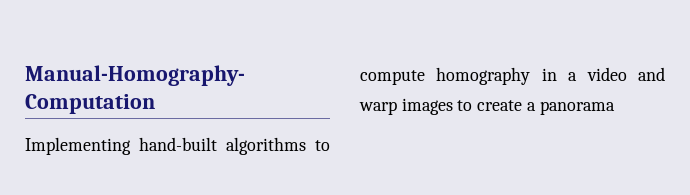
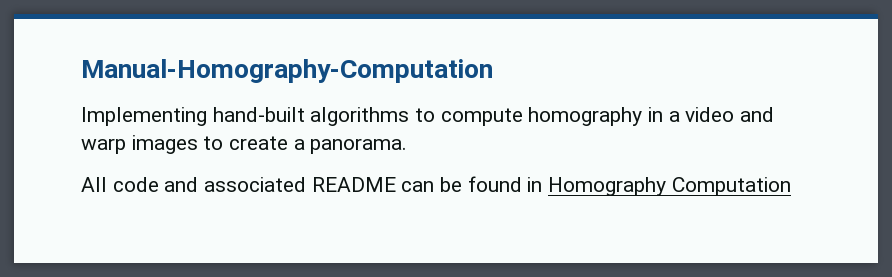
[539,101,615,115] panorama -> [310,138,408,154] [81,176,791,196] panorama. // All code and associated README can be found in Homography Computation

